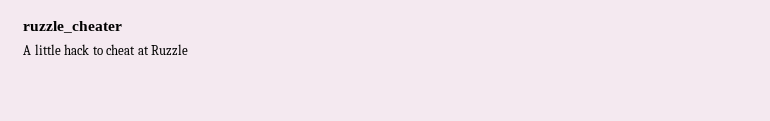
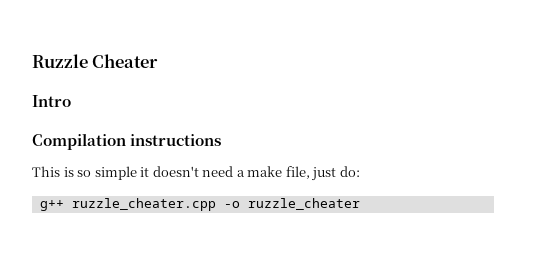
[23,21,122,33] [23,44,189,56] ruzzle_cheater // A little hack to cheat at Ruzzle -> [32,54,159,68] [32,95,71,107] [32,133,222,150] [32,166,360,181] [39,198,360,211] Ruzzle Cheater // Intro // Compilation instructions // This is so simple it doesn't need a make file, just do: // g++ ruzzle_cheater.cpp -o ruzzle_cheater

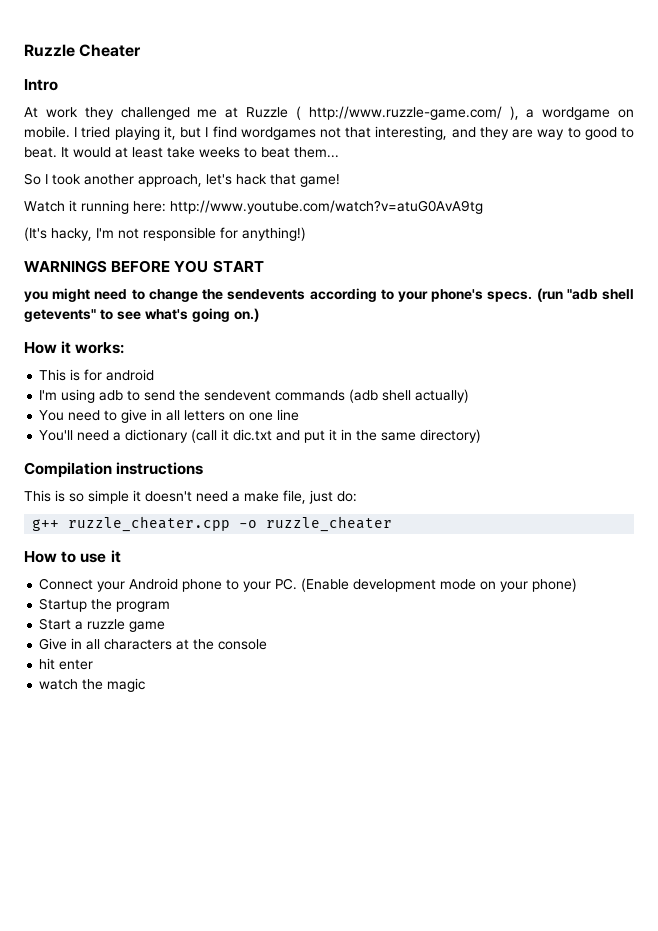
(71, 101) none -> [24,106,634,120] [24,126,634,140] [24,147,339,158] [24,173,340,187] [24,200,483,214] [24,227,306,241] [24,260,264,273] [24,288,634,302] [24,308,259,322] [24,341,125,354] [39,369,155,381] [39,389,470,403] [39,409,300,423] [39,429,482,443] // At work they challenged me at Ruzzle ( http://www.ruzzle-game.com/ ), a wordgame on mobile. I tried playing it, but I find wordgames not that interesting, and they are way to good to beat. It would at least take weeks to beat them... // So I took another approach, let's hack that game! // Watch it running here: http://www.youtube.com/watch?v=atuG0AvA9tg // (It's hacky, I'm not responsible for anything!) // WARNINGS BEFORE YOU START // you might need to change the sendevents according to your phone's specs. (run "adb shell getevents" to see what's going on.) // How it works: // This is for android // I'm using adb to send the sendevent commands (adb shell actually) // You need to give in all letters on one line // You'll need a dictionary (call it dic.txt and put it in the same directory)
(360, 204) none -> [24,550,121,563] [39,578,578,592] [39,598,171,612] [39,618,166,632] [39,638,268,650] [39,658,94,670] [39,678,146,692] // How to use it // Connect your Android phone to your PC. (Enable development mode on your phone) // Startup the program // Start a ruzzle game // Give in all characters at the console // hit enter // watch the magic

